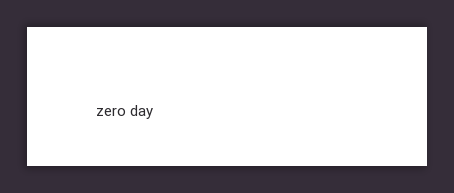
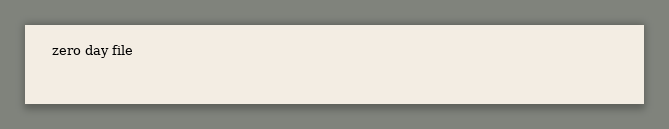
(154, 112) none -> [112,45,133,55] file

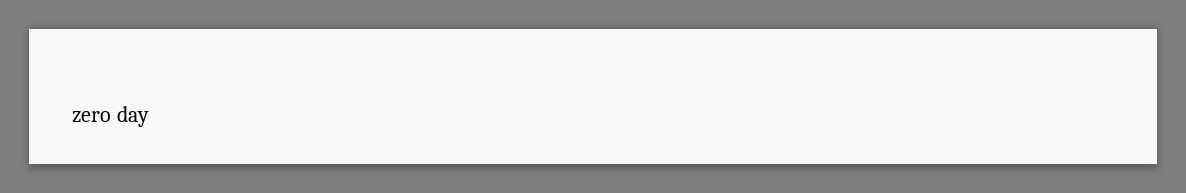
[112,45,133,55] file -> (149, 116) none

